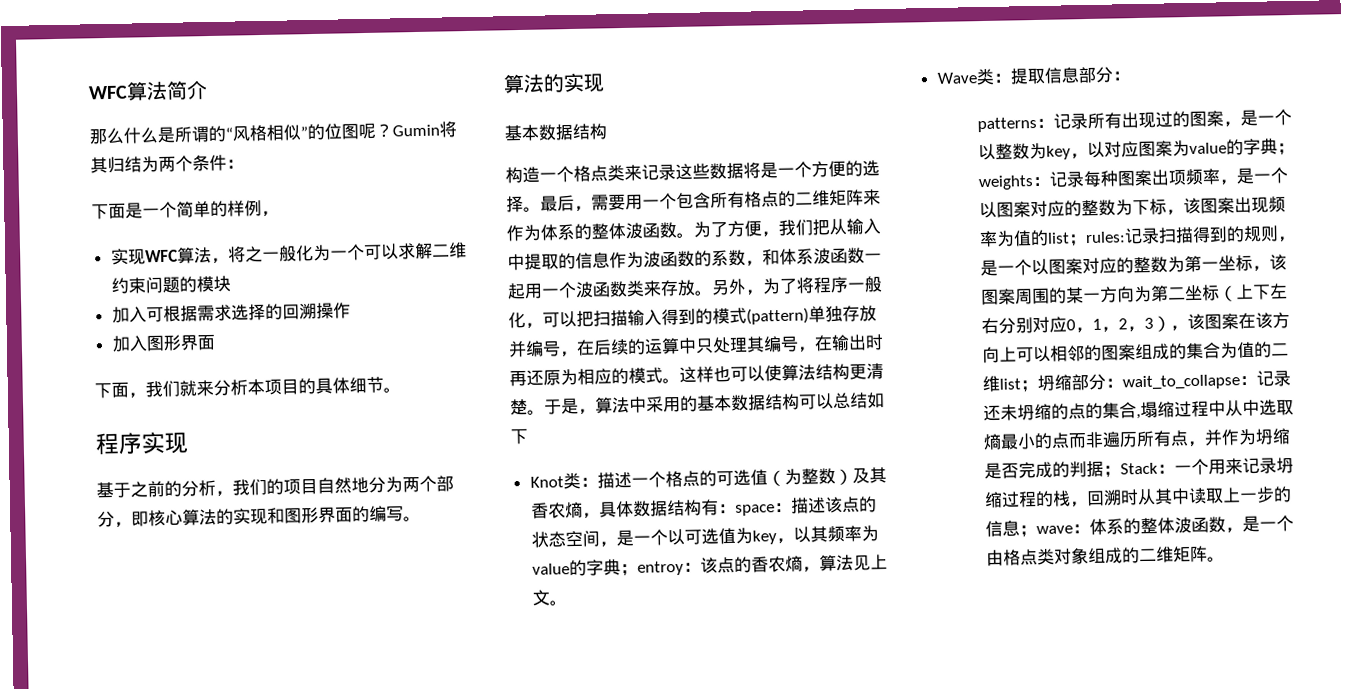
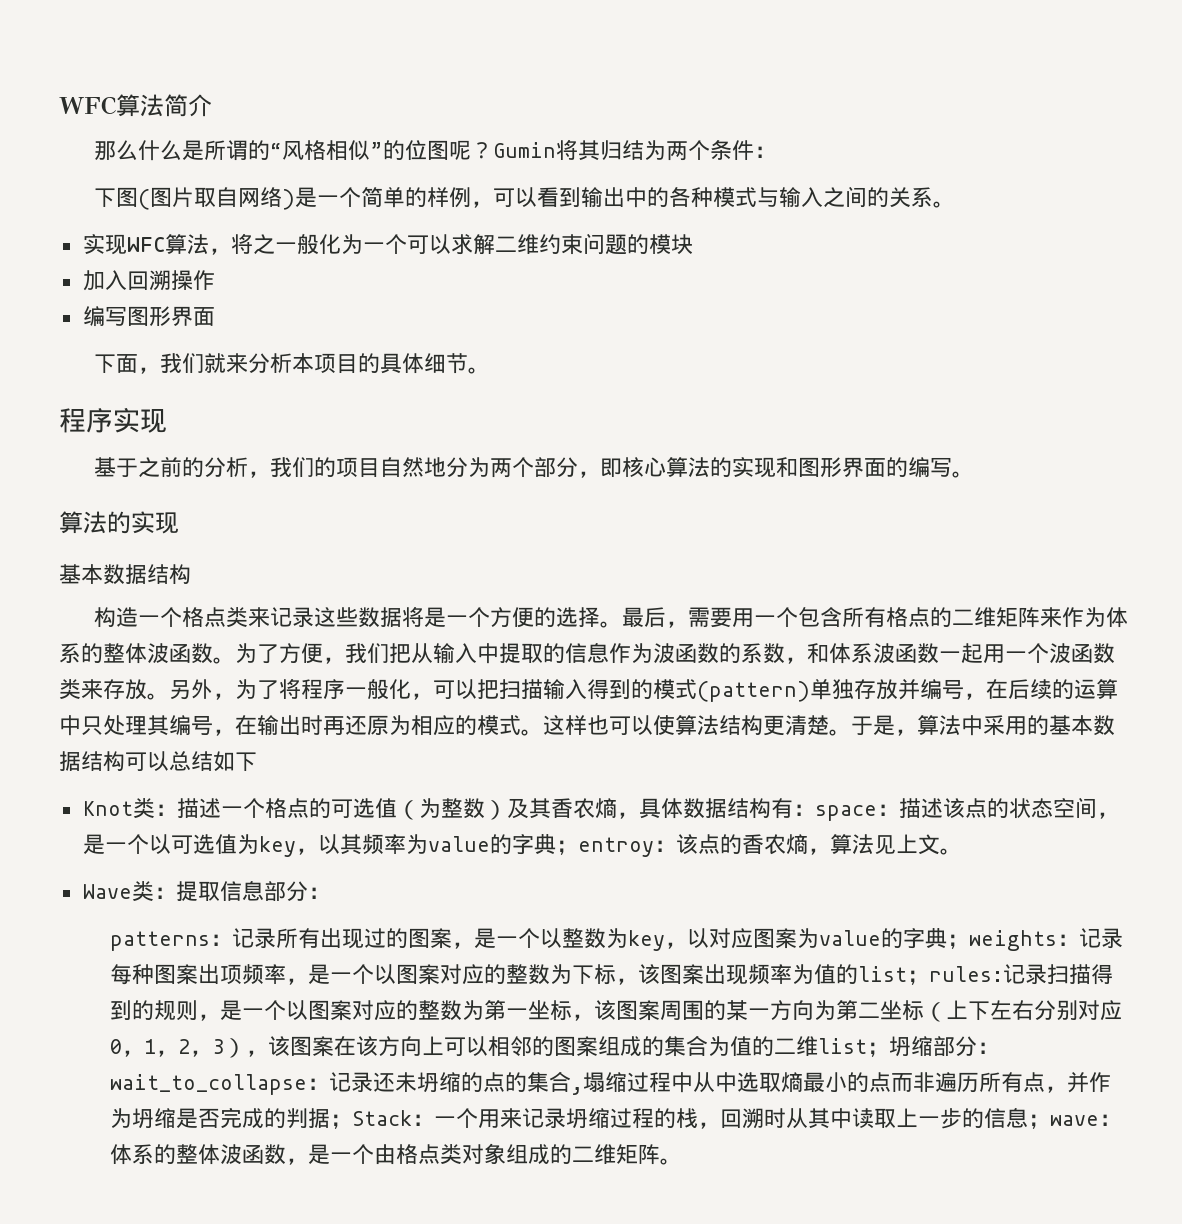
[108,202,126,219] 面 -> [115,187,295,210] 图(图片取自网络)
(279, 214) none -> [492,186,955,208] 可以看到输出中的各种模式与输入之间的关系。
[145,303,283,323] 可根据需求选择的 -> (127, 280) none
[111,335,148,352] 加入 -> [82,306,127,327] 编写

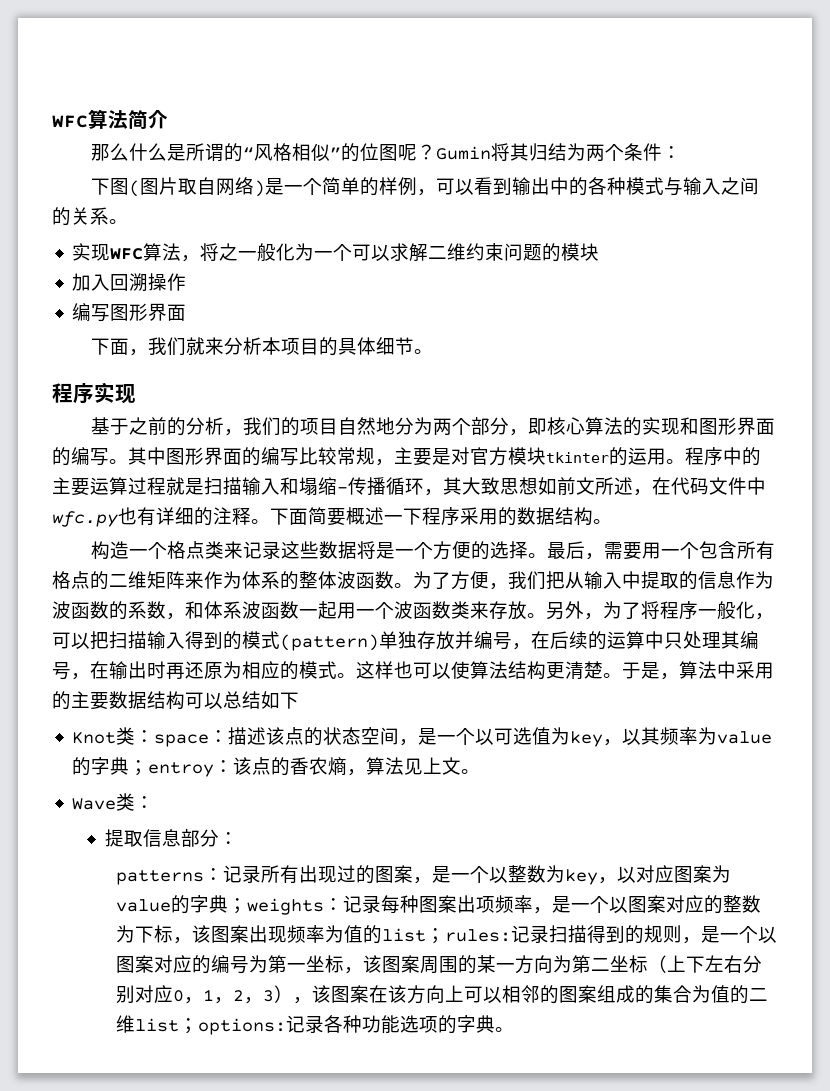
[59,511,179,534] [59,564,191,585] // 算法的实现 // 基本数据结构 -> [128,447,761,466] [52,477,766,496] [52,507,612,527] 其中图形界面的编写比较常规，主要是对官方模块tkinter的运用。程序中的主要运算过程就是扫描输入和塌缩-传播循环，其大致思想如前文所述，在代码文件中wfc.py也有详细的注释。下面简要概述一下程序采用的数据结构。
[1049,715,1093,735] 基本 -> [71,691,109,710] 主要
[176,798,815,820] 描述一个格点的可选值（为整数）及其香农熵，具体数据结构有： -> (155, 736) none
(176, 893) none -> (155, 802) //
[418,1000,463,1021] 整数 -> [211,955,250,974] 编号
[889,1036,1000,1057] [110,1071,1112,1095] [110,1107,1122,1129] [110,1143,661,1165] 坍缩部分：wait_to_collapse：记录还未坍缩的点的集合,塌缩过程中从中选取熵最小的点而非遍历所有点，并作为坍缩是否完成的判据；Stack：一个用来记录坍缩过程的栈，回溯时从其中读取上一步的信息；wave：体系的整体波函数，是一个由格点类对象组成的二维矩阵 -> [198,1015,496,1035] options:记录各种功能选项的字典

